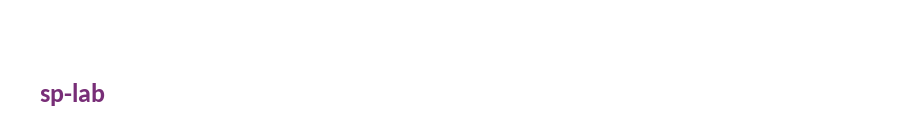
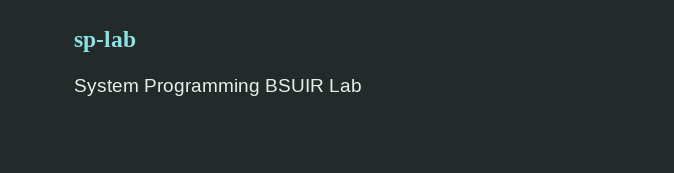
(105, 94) none -> [74,79,363,96] // System Programming BSUIR Lab

